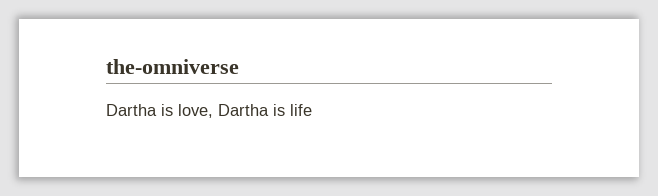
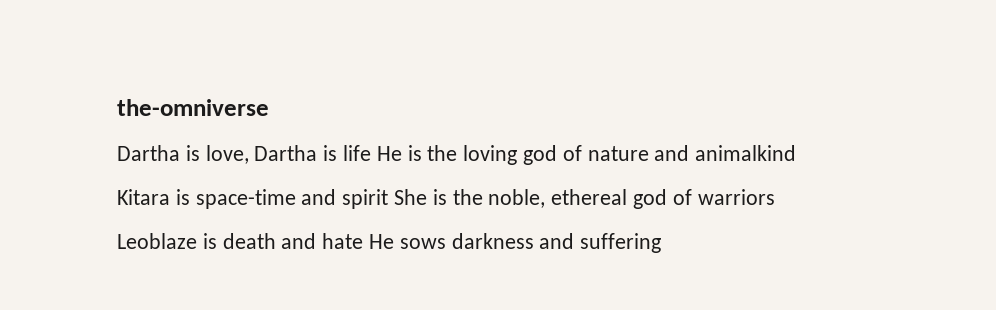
(312, 110) none -> [376,145,797,165] [117,189,775,209] [117,233,662,253] He is the loving god of nature and animalkind // Kitara is space-time and spirit She is the noble, ethereal god of warriors // Leoblaze is death and hate He sows darkness and suffering

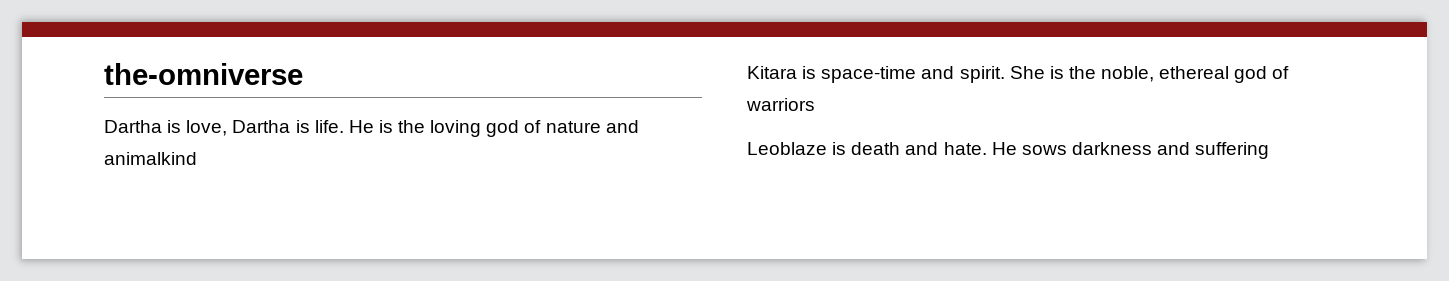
[343,145,372,161] life -> [314,120,344,133] life.
[342,189,389,209] spirit -> [959,66,1005,83] spirit.
[322,233,364,249] hate -> [943,142,987,155] hate.

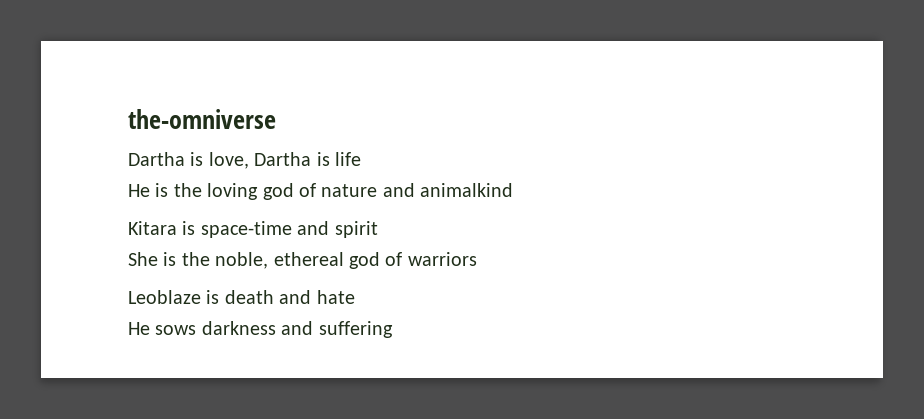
[314,120,344,133] life. -> [335,152,361,166] life //
[959,66,1005,83] spirit. -> [334,221,378,238] spirit //
[943,142,987,155] hate. -> [316,290,355,304] hate //

